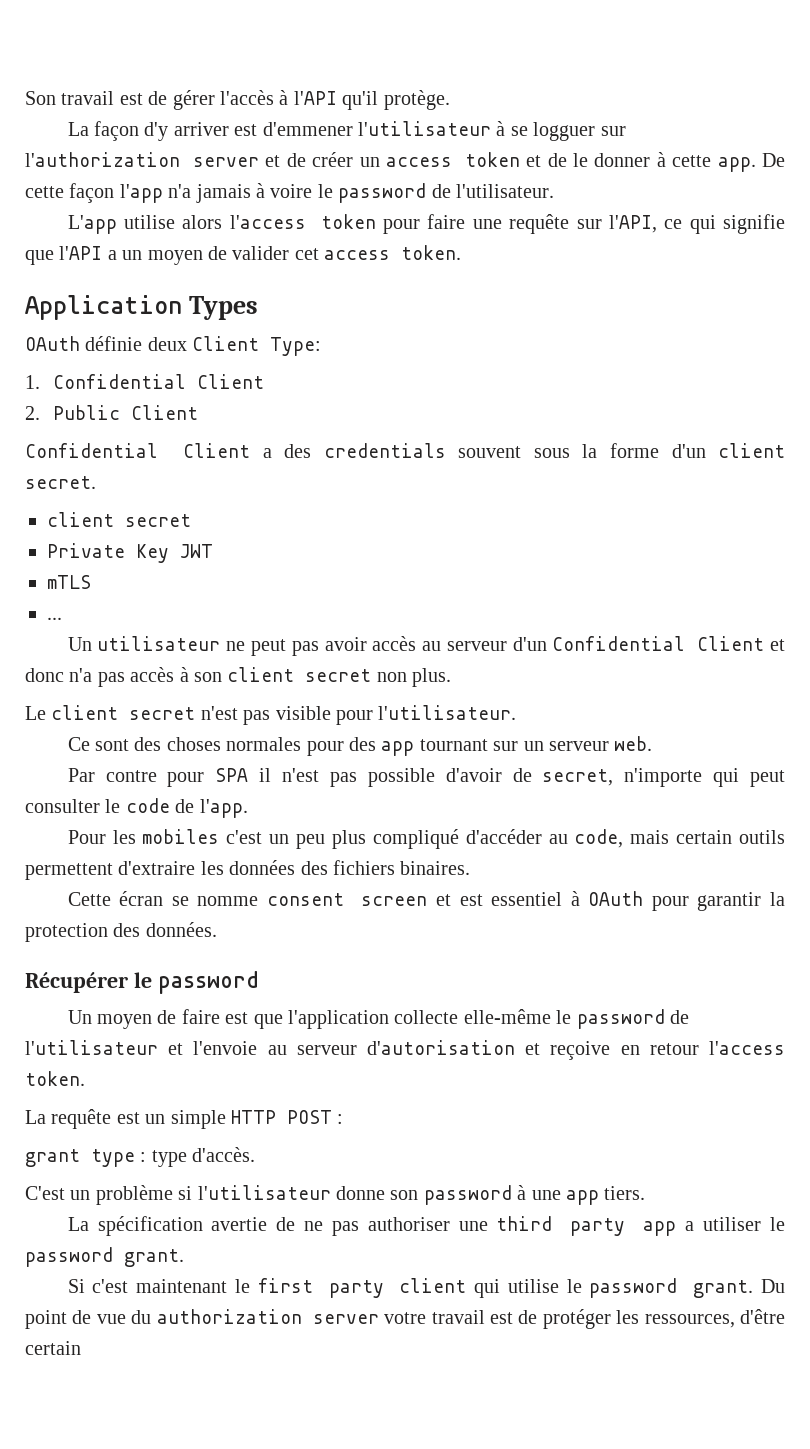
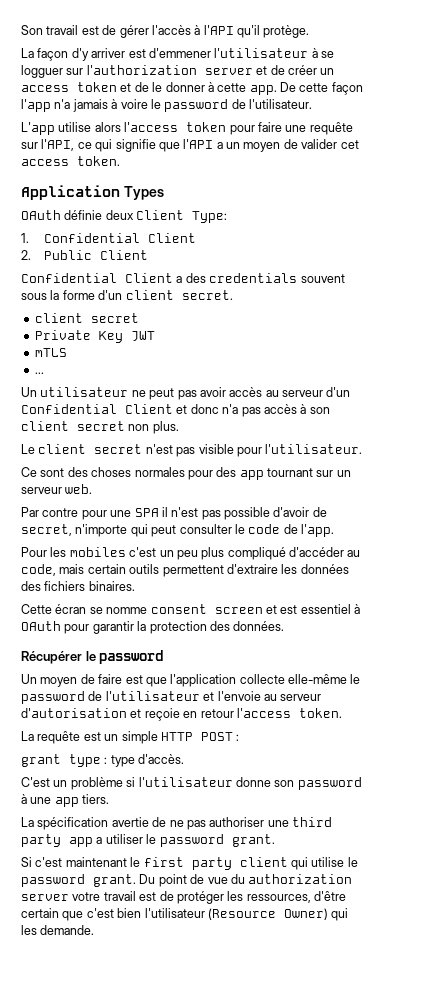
(205, 779) none -> [110,510,132,517] une
[550,1041,611,1060] reçoive -> [144,708,180,721] reçoie
(81, 1348) none -> [62,908,349,921] [21,925,95,935] que c'est bien l'utilisateur (Resource Owner) qui les demande.

